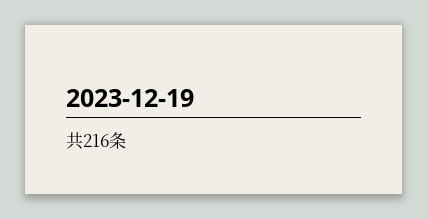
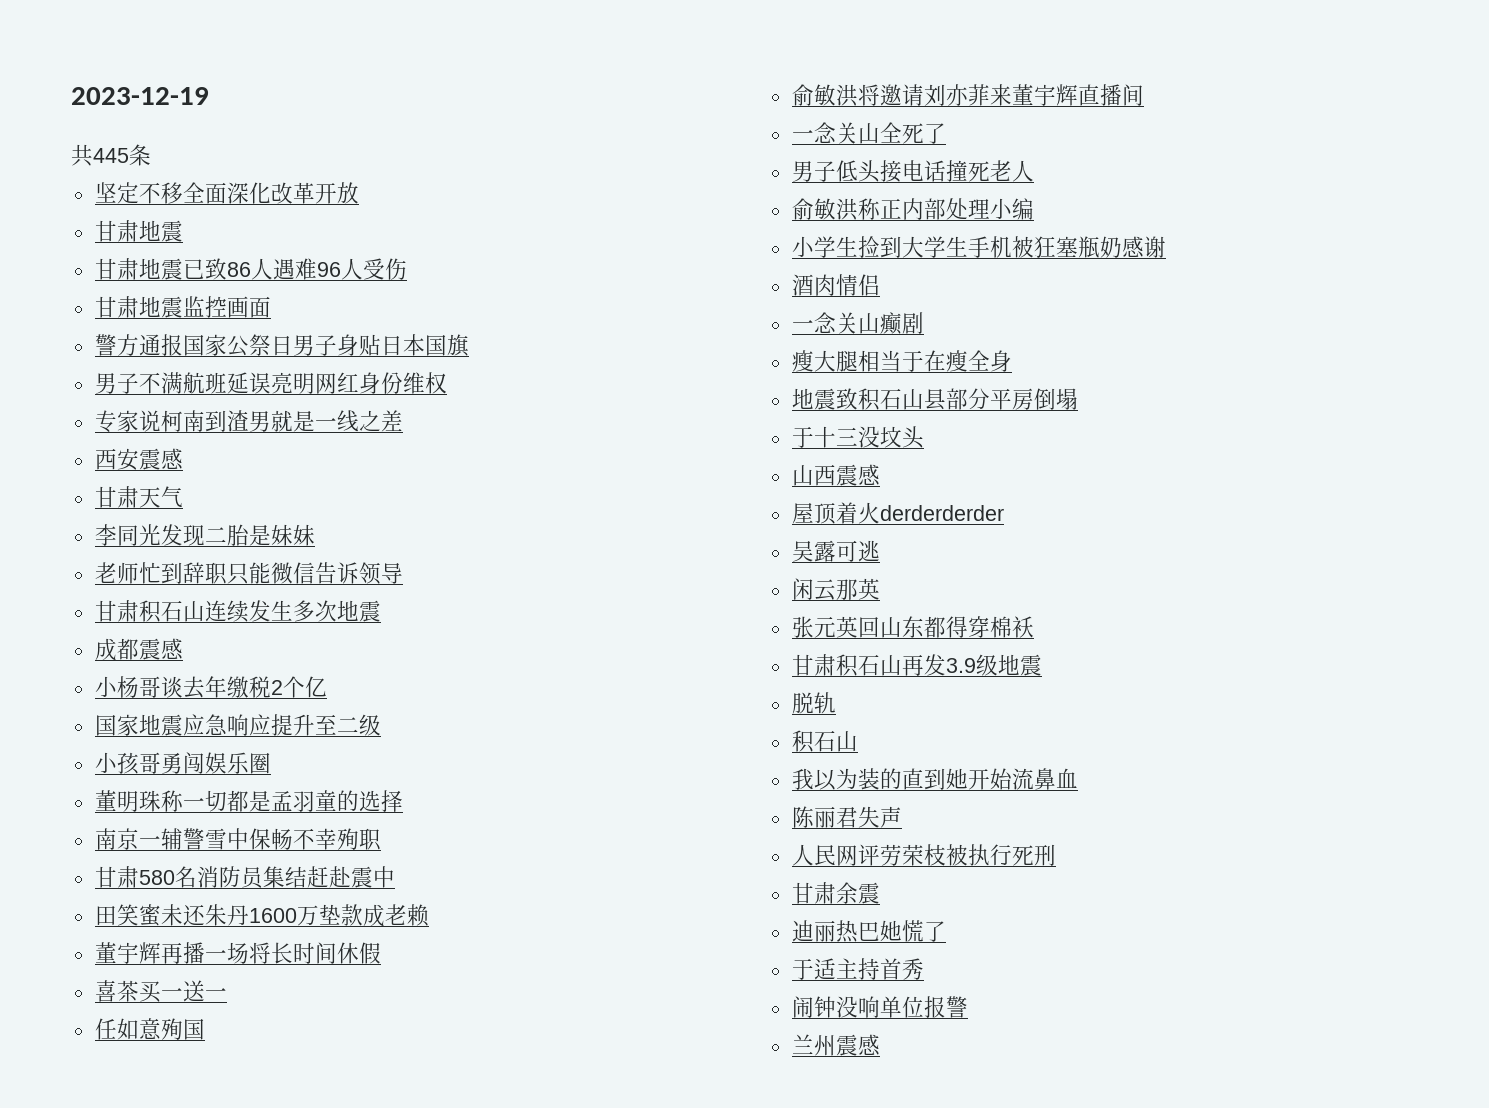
[83,134,109,147] 216 -> [93,148,129,163] 445
(126, 140) none -> [94,182,359,204] [94,220,183,242] [94,258,407,280] [94,296,271,318] [94,334,469,357] [94,372,447,394] [94,410,403,433] [94,448,183,471] [94,486,183,508] [94,524,315,546] [94,562,403,585] [94,600,381,623] [94,638,183,661] [94,676,327,699] [94,714,381,736] [94,752,271,775] [94,790,403,812] [94,828,381,851] [94,866,395,889] [94,904,429,927] [94,942,381,964] [94,980,227,1003] [94,1018,205,1040] [791,84,1144,107] [791,122,946,144] [791,160,1034,183] [791,198,1034,221] [791,236,1166,258] [791,274,880,296] [791,312,924,335] [791,350,1012,372] [791,388,1078,411] [791,426,924,449] [791,464,880,486] [791,502,1004,525] [791,540,880,562] [791,578,880,601] [791,616,1034,638] [791,654,1042,677] [791,692,836,714] [791,730,858,753] [791,768,1078,791] [791,806,902,828] [791,844,1056,866] [791,882,880,904] [791,920,946,943] [791,958,924,980] [791,996,968,1018] [791,1034,880,1056] // 坚定不移全面深化改革开放 // 甘肃地震 // 甘肃地震已致86人遇难96人受伤 // 甘肃地震监控画面 // 警方通报国家公祭日男子身贴日本国旗 // 男子不满航班延误亮明网红身份维权 // 专家说柯南到渣男就是一线之差 // 西安震感 // 甘肃天气 // 李同光发现二胎是妹妹 // 老师忙到辞职只能微信告诉领导 // 甘肃积石山连续发生多次地震 // 成都震感 // 小杨哥谈去年缴税2个亿 // 国家地震应急响应提升至二级 // 小孩哥勇闯娱乐圈 // 董明珠称一切都是孟羽童的选择 // 南京一辅警雪中保畅不幸殉职 // 甘肃580名消防员集结赶赴震中 // 田笑蜜未还朱丹1600万垫款成老赖 // 董宇辉再播一场将长时间休假 // 喜茶买一送一 // 任如意殉国 // 俞敏洪将邀请刘亦菲来董宇辉直播间 // 一念关山全死了 // 男子低头接电话撞死老人 // 俞敏洪称正内部处理小编 // 小学生捡到大学生手机被狂塞瓶奶感谢 // 酒肉情侣 // 一念关山癫剧 // 瘦大腿相当于在瘦全身 // 地震致积石山县部分平房倒塌 // 于十三没坟头 // 山西震感 // 屋顶着火derderderder // 吴露可逃 // 闲云那英 // 张元英回山东都得穿棉袄 // 甘肃积石山再发3.9级地震 // 脱轨 // 积石山 // 我以为装的直到她开始流鼻血 // 陈丽君失声 // 人民网评劳荣枝被执行死刑 // 甘肃余震 // 迪丽热巴她慌了 // 于适主持首秀 // 闹钟没响单位报警 // 兰州震感

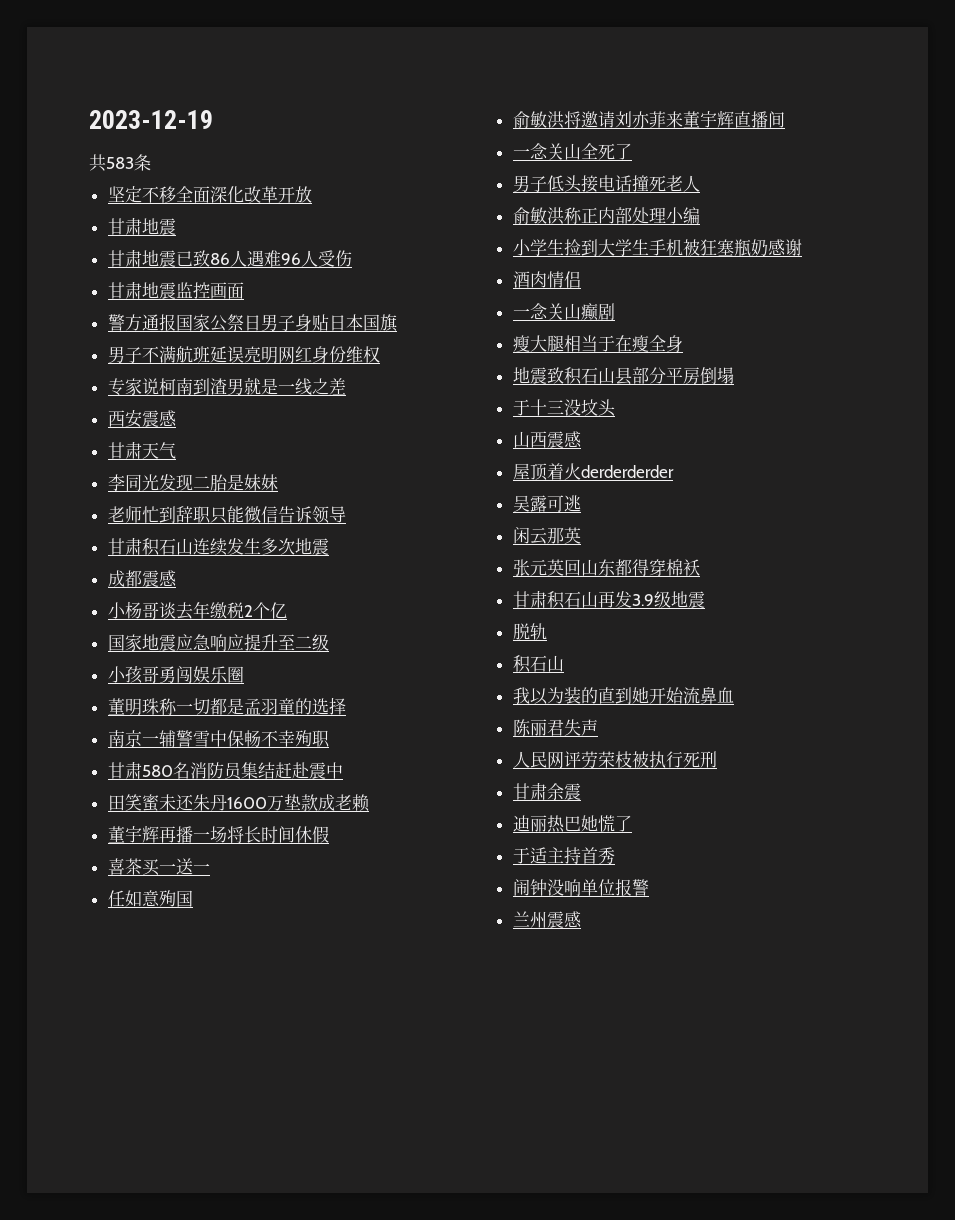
[93,148,129,163] 445 -> [106,157,134,169] 583

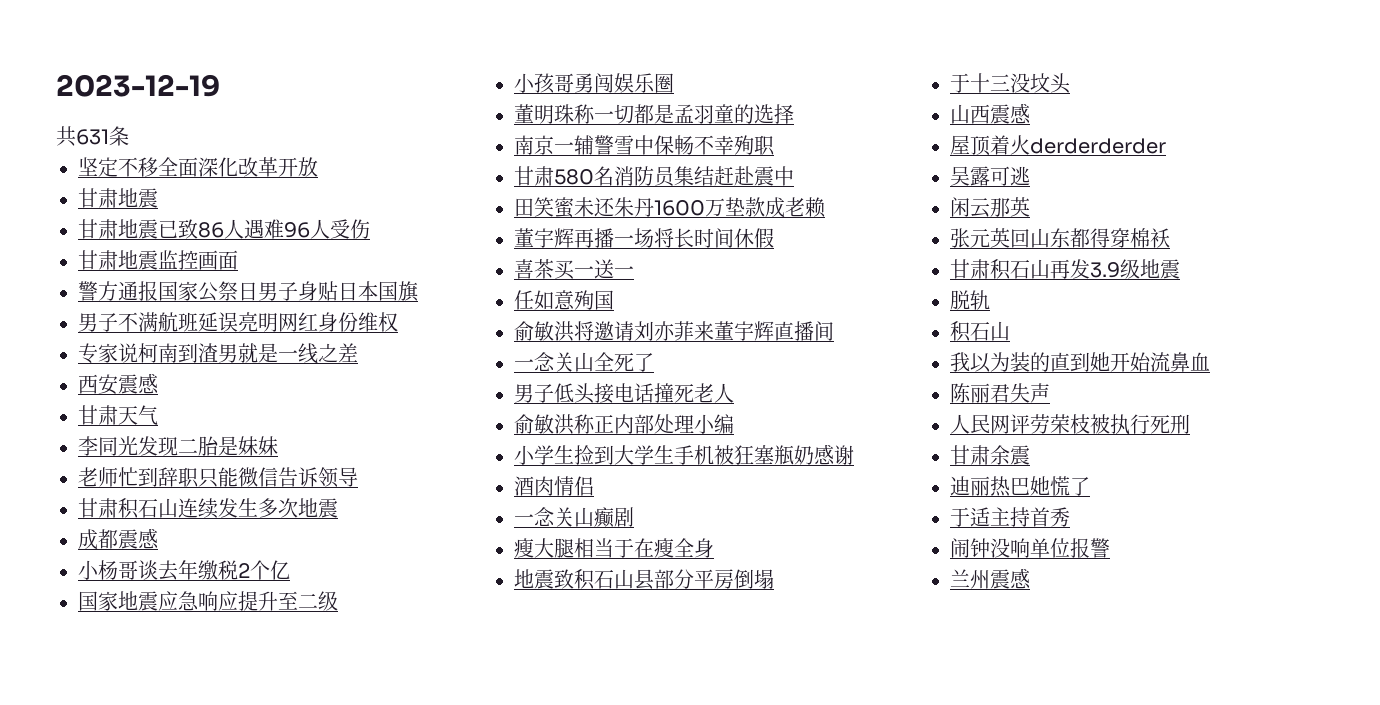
[106,157,134,169] 583 -> [76,129,109,145] 631

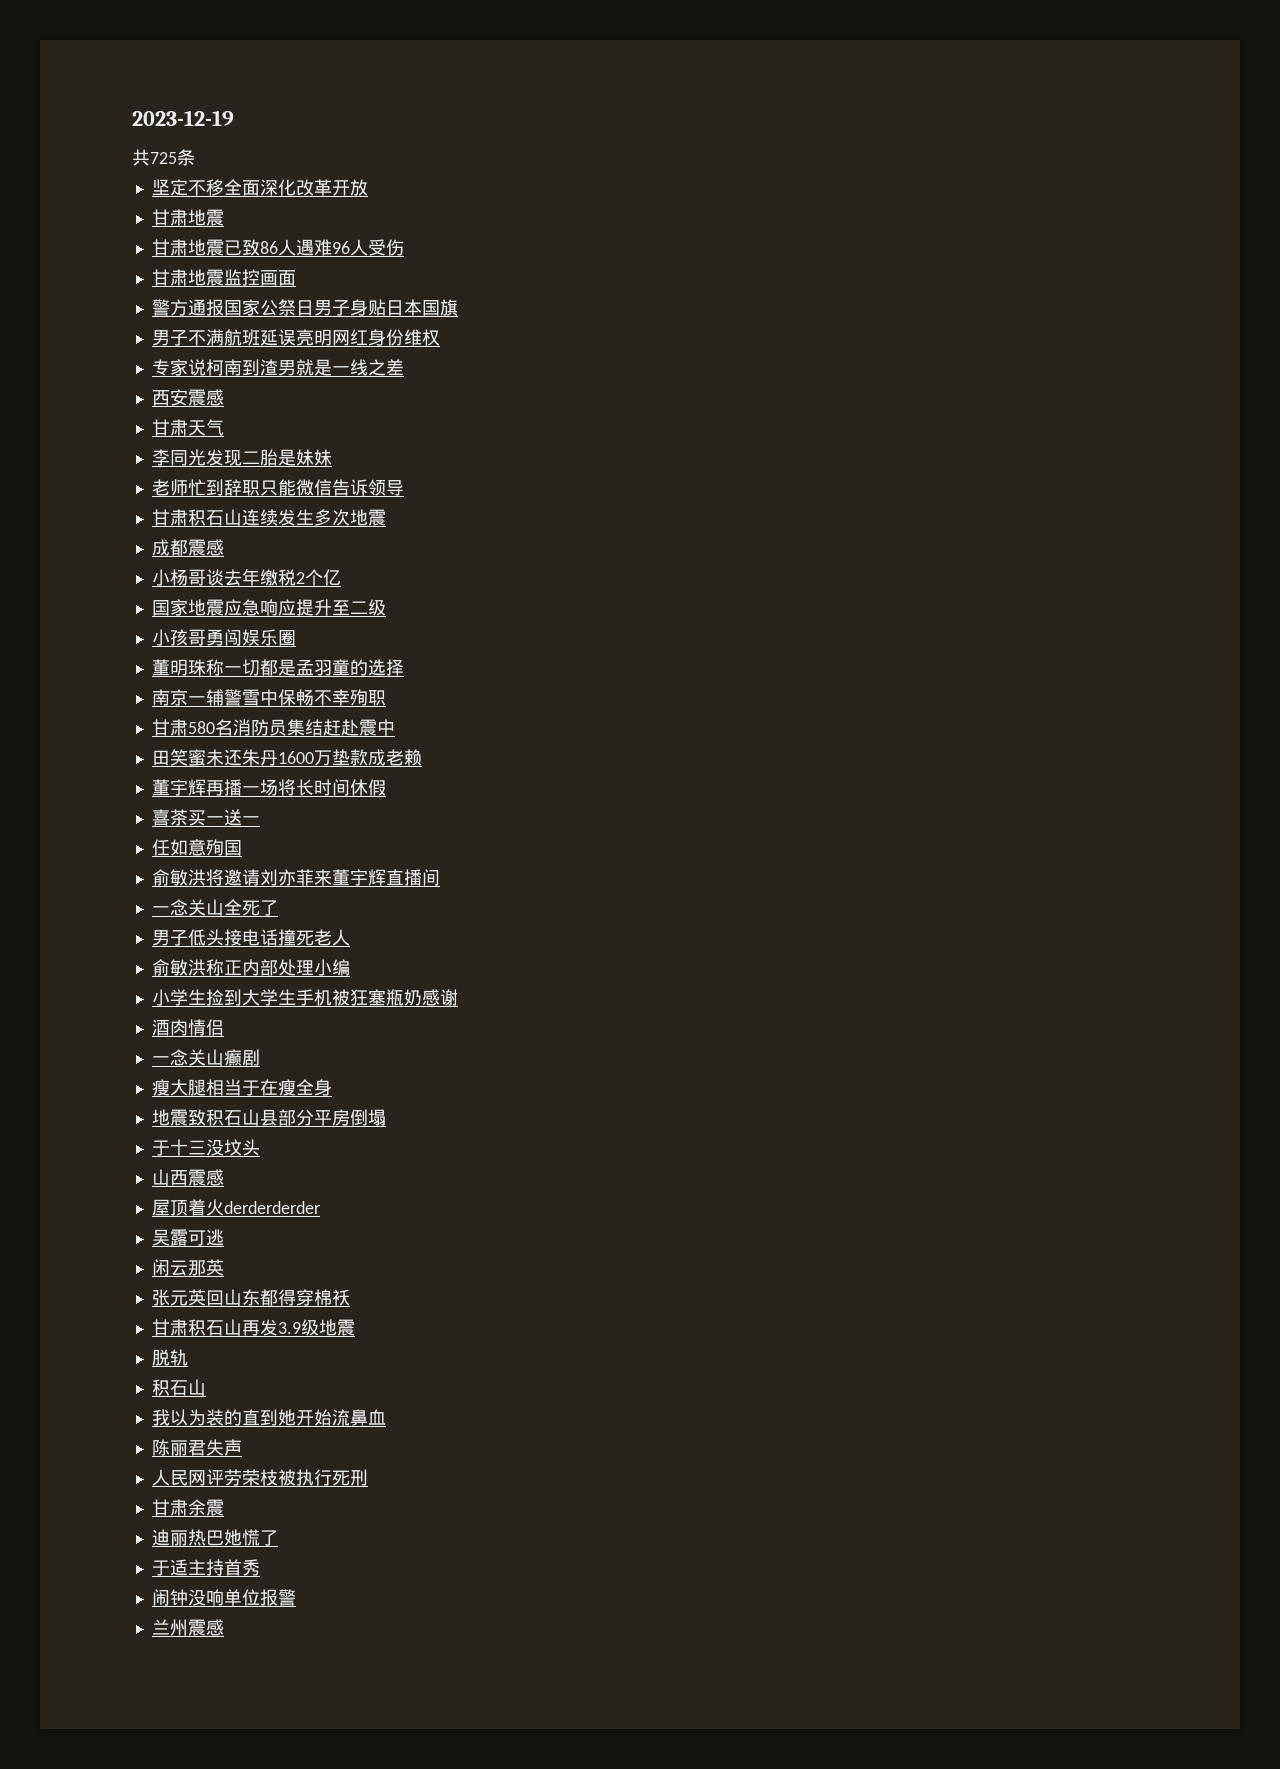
[76,129,109,145] 631 -> [150,152,177,164] 725

